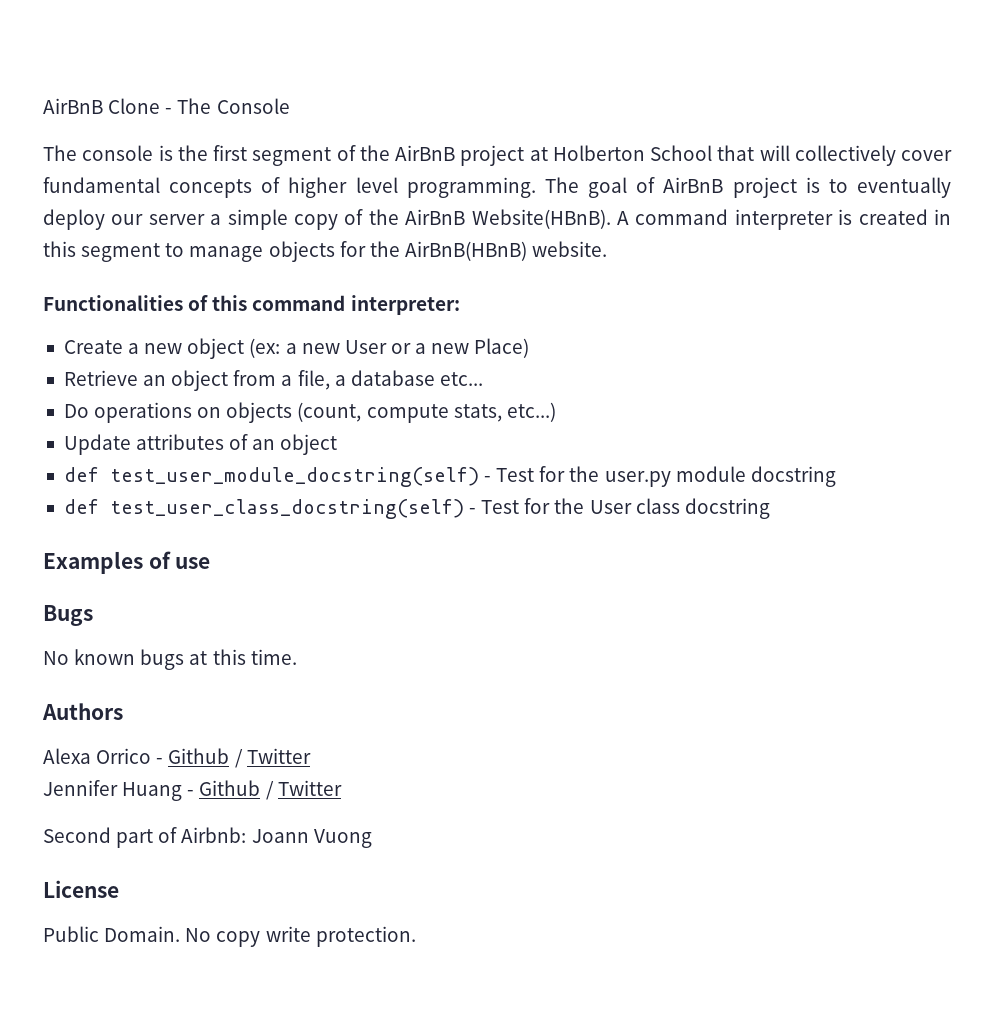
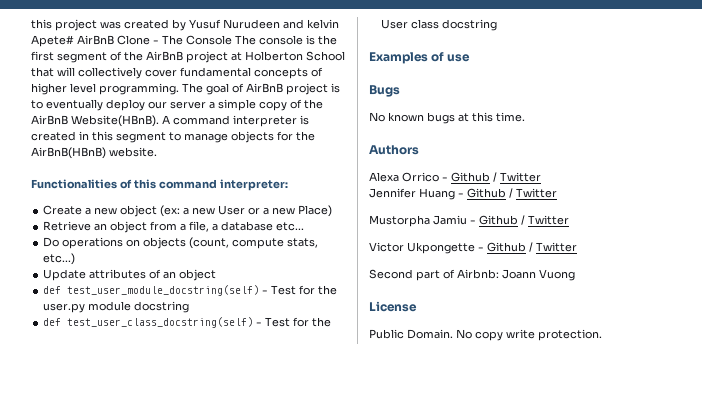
(43, 106) none -> [31,19,339,31] [31,35,74,47] this project was created by Yusuf Nurudeen and kelvin Apete#
(290, 106) // -> (232, 40) none
(342, 788) none -> [369,215,569,227] [369,242,577,254] // Mustorpha Jamiu - Github / Twitter // Victor Ukpongette - Github / Twitter

